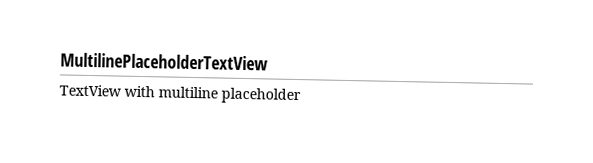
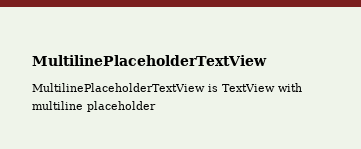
(268, 61) none -> [32,83,218,92] MultilinePlaceholderTextView is

